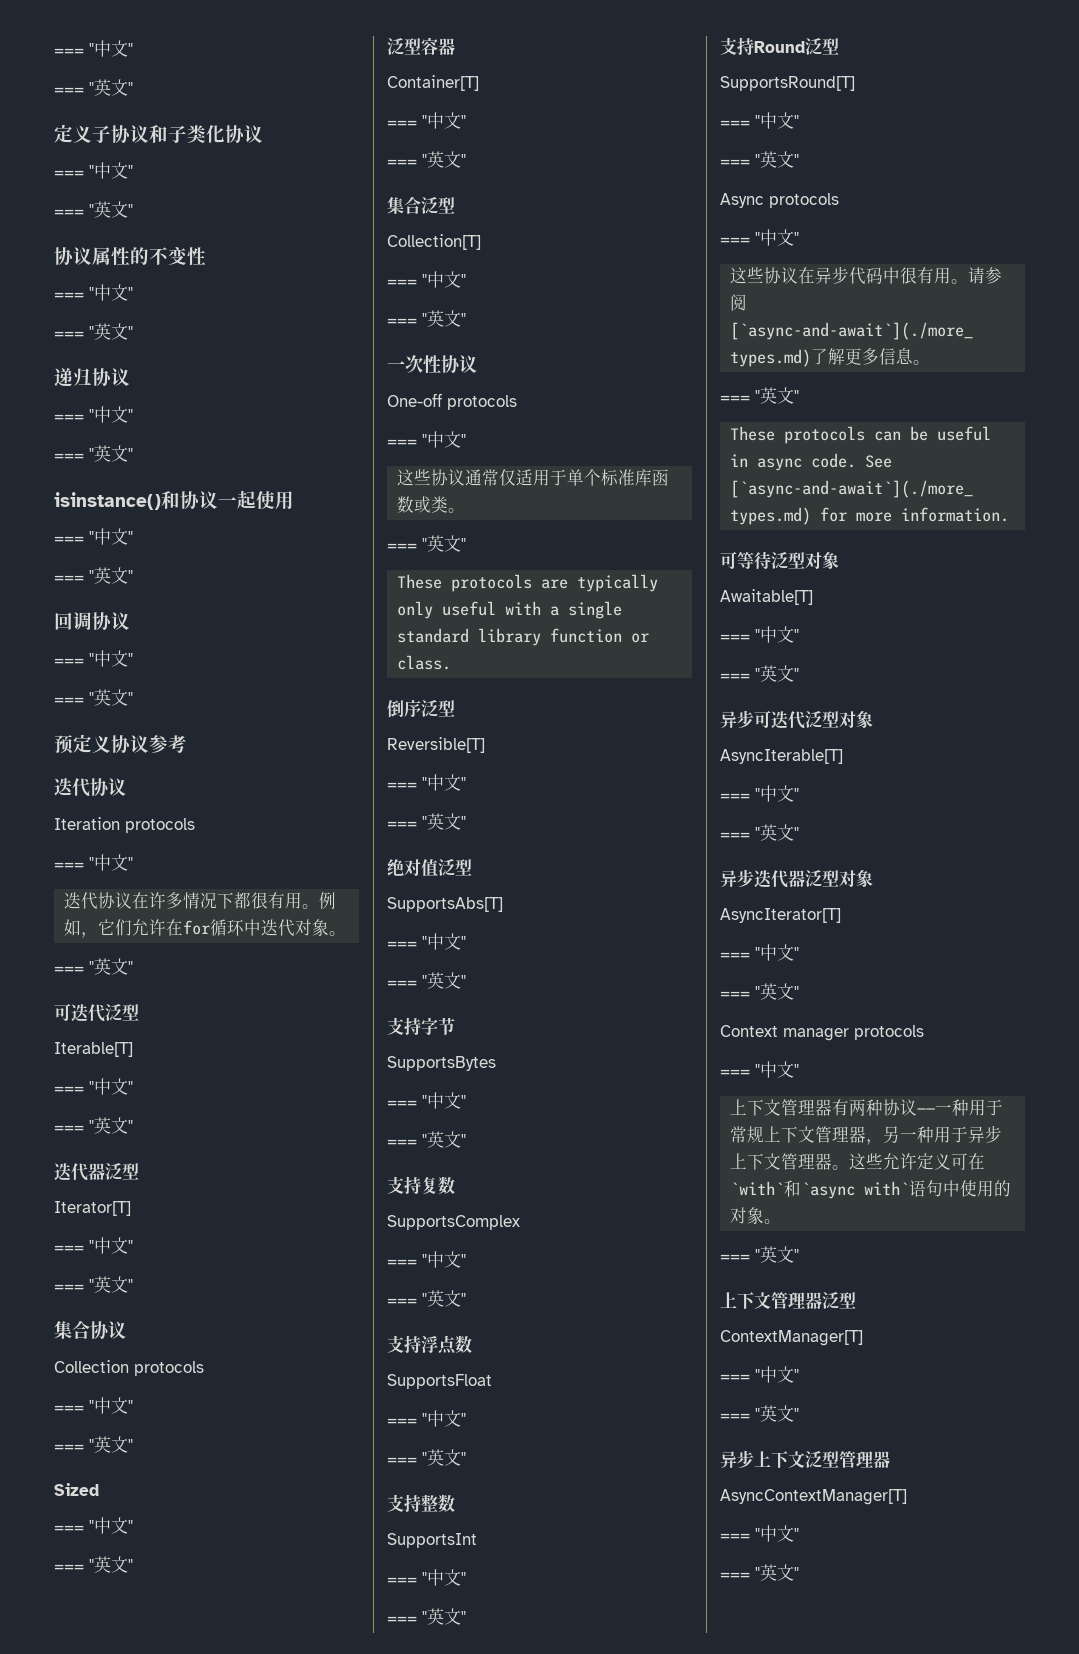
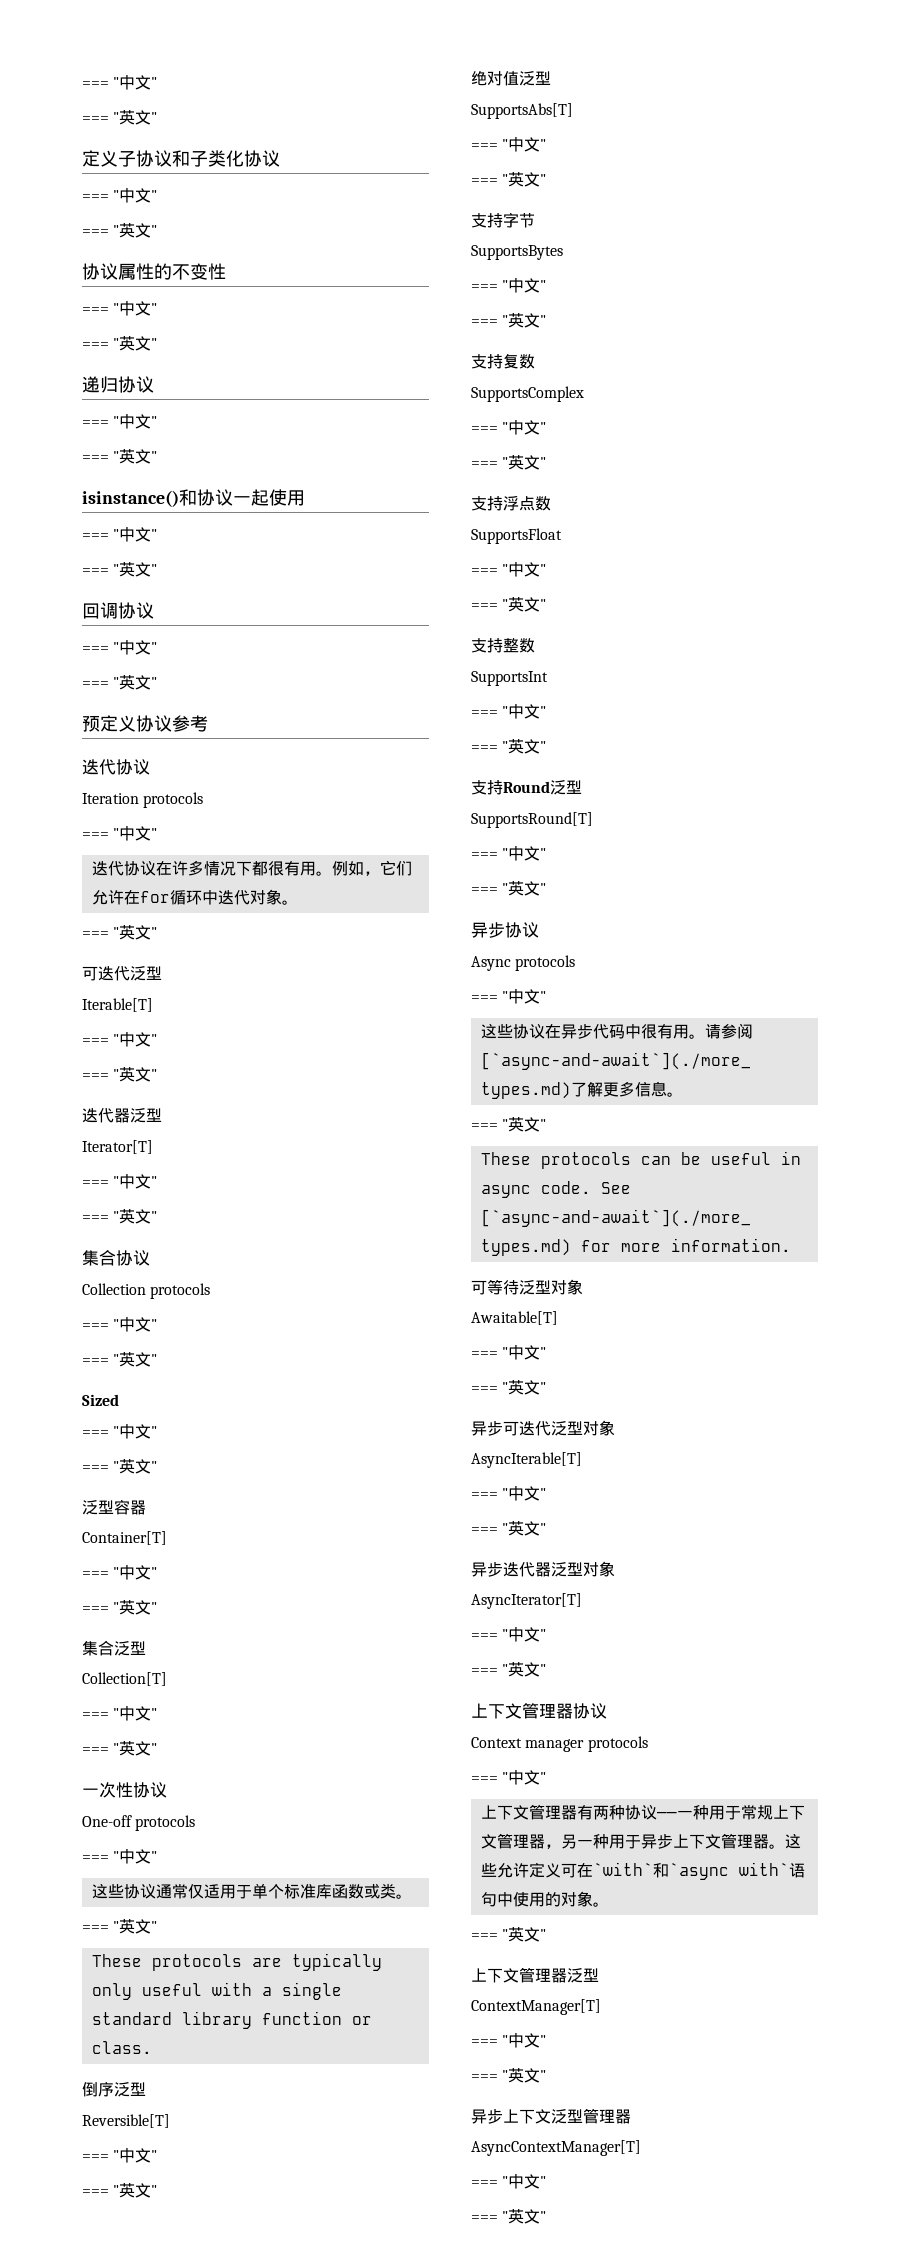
(799, 160) none -> [471,922,539,938] // 异步协议
(799, 992) none -> [471,1703,607,1719] // 上下文管理器协议

